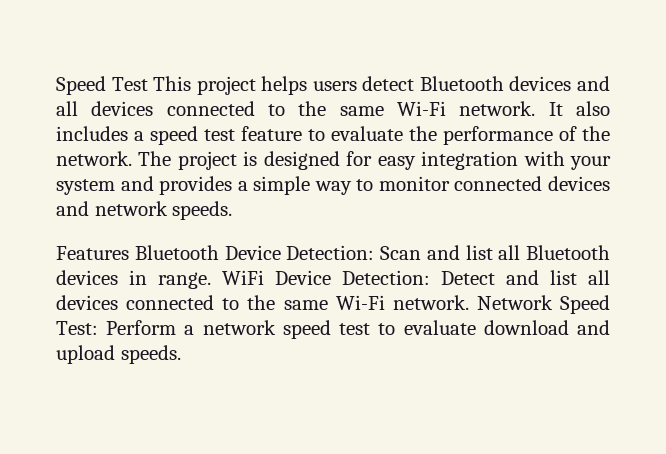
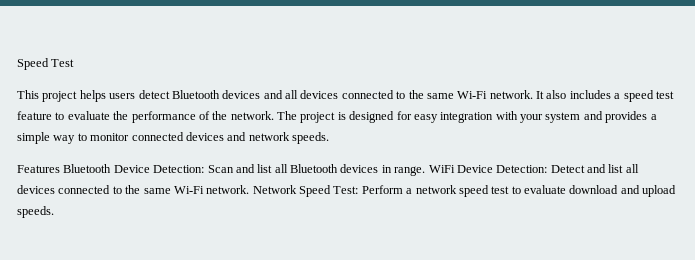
(148, 84) none -> (75, 63) //

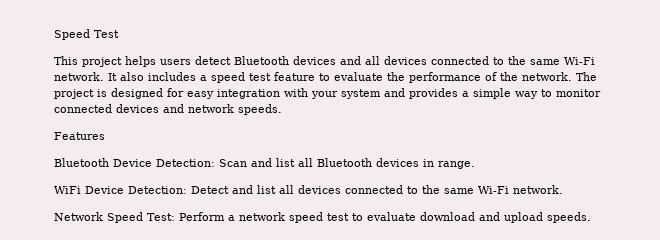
(60, 169) none -> (105, 136) //
(426, 171) none -> (475, 165) //
(250, 189) none -> (563, 189) //

